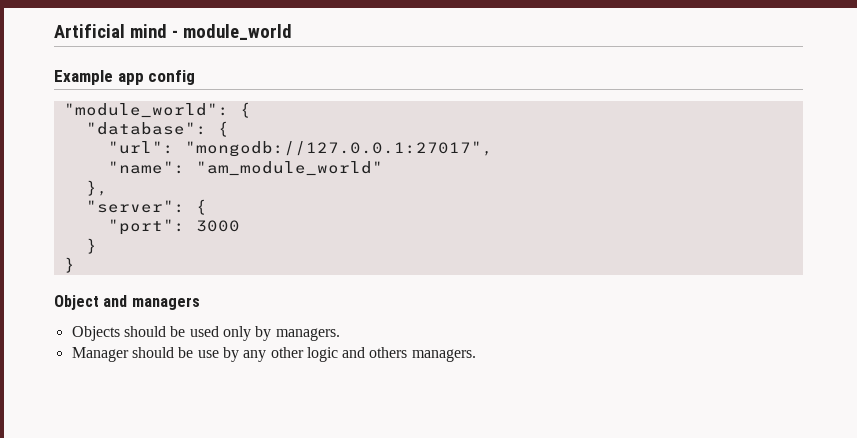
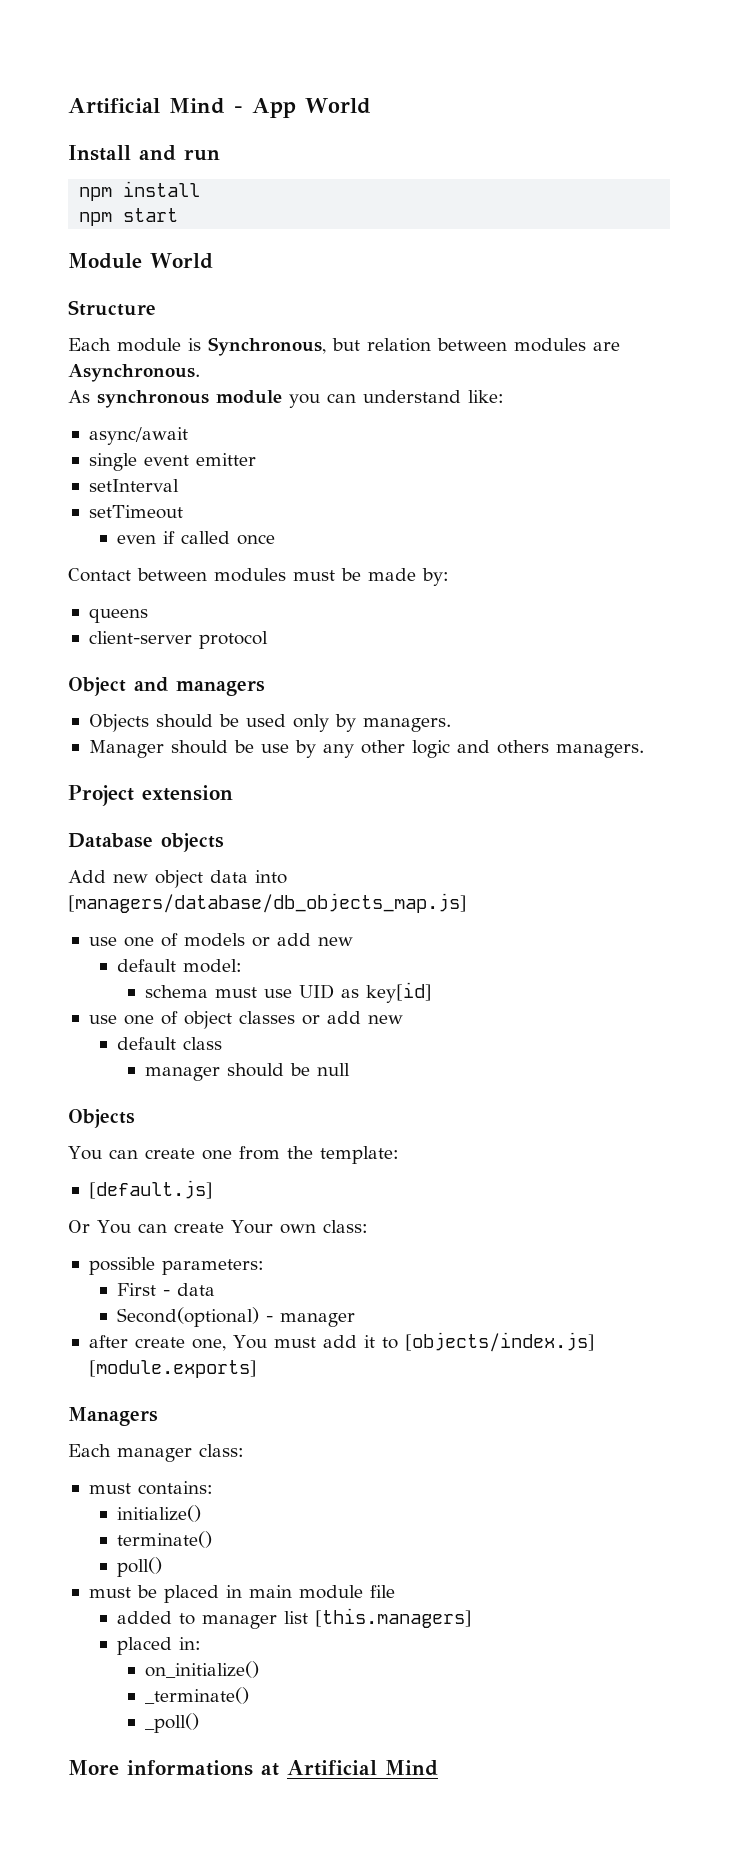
[54,24,292,40] [54,70,196,85] [63,102,251,118] [85,121,229,137] [107,141,493,157] [107,161,383,176] [85,180,108,196] [85,199,207,215] [107,219,240,235] [85,238,97,254] [63,257,75,273] Artificial mind - module_world // Example app config // "module_world": { // "database": { // "url": "mongodb://127.0.0.1:27017", // "name": "am_module_world" // }, // "server": { // "port": 3000 // } // } -> [68,98,371,118] [68,145,220,161] [79,181,201,201] [79,208,179,226] [68,253,213,269] [68,300,156,316] [68,337,620,356] [68,364,200,382] [68,390,504,408] [88,427,188,445] [88,453,256,471] [88,479,179,492] [88,505,183,519] [116,531,275,545] [68,568,449,586] [88,608,148,623] [88,631,268,649] Artificial Mind - App World // Install and run // npm install // npm start // Module World // Structure // Each module is Synchronous, but relation between modules are Asynchronous. // As synchronous module you can understand like: // async/await // single event emitter // setInterval // setTimeout // even if called once // Contact between modules must be made by: // queens // client-server protocol
(476, 355) none -> [68,785,233,806] [68,833,224,852] [68,870,287,888] [68,893,467,913] [88,933,353,947] [116,959,242,973] [144,982,432,1003] [88,1011,403,1029] [116,1037,222,1050] [144,1063,350,1081] [68,1109,135,1128] [68,1146,399,1164] [88,1180,213,1199] [68,1220,368,1234] [88,1257,264,1275] [116,1283,215,1296] [116,1307,355,1327] [88,1332,595,1352] [88,1360,257,1378] [68,1407,158,1426] [68,1444,244,1462] [88,1481,213,1495] [116,1505,201,1522] [116,1531,212,1548] [116,1557,162,1577] [88,1585,395,1603] [116,1608,472,1629] [116,1637,201,1655] [144,1661,259,1678] [144,1687,249,1704] [144,1713,199,1733] [68,1760,438,1776] // Project extension // Database objects // Add new object data into [managers/database/db_objects_map.js] // use one of models or add new // default model: // schema must use UID as key[id] // use one of object classes or add new // default class // manager should be null // Objects // You can create one from the template: // [default.js] // Or You can create Your own class: // possible parameters: // First - data // Second(optional) - manager // after create one, You must add it to [objects/index.js] [module.exports] // Managers // Each manager class: // must contains: // initialize() // terminate() // poll() // must be placed in main module file // added to manager list [this.managers] // placed in: // on_initialize() // _terminate() // _poll() // More informations at Artificial Mind

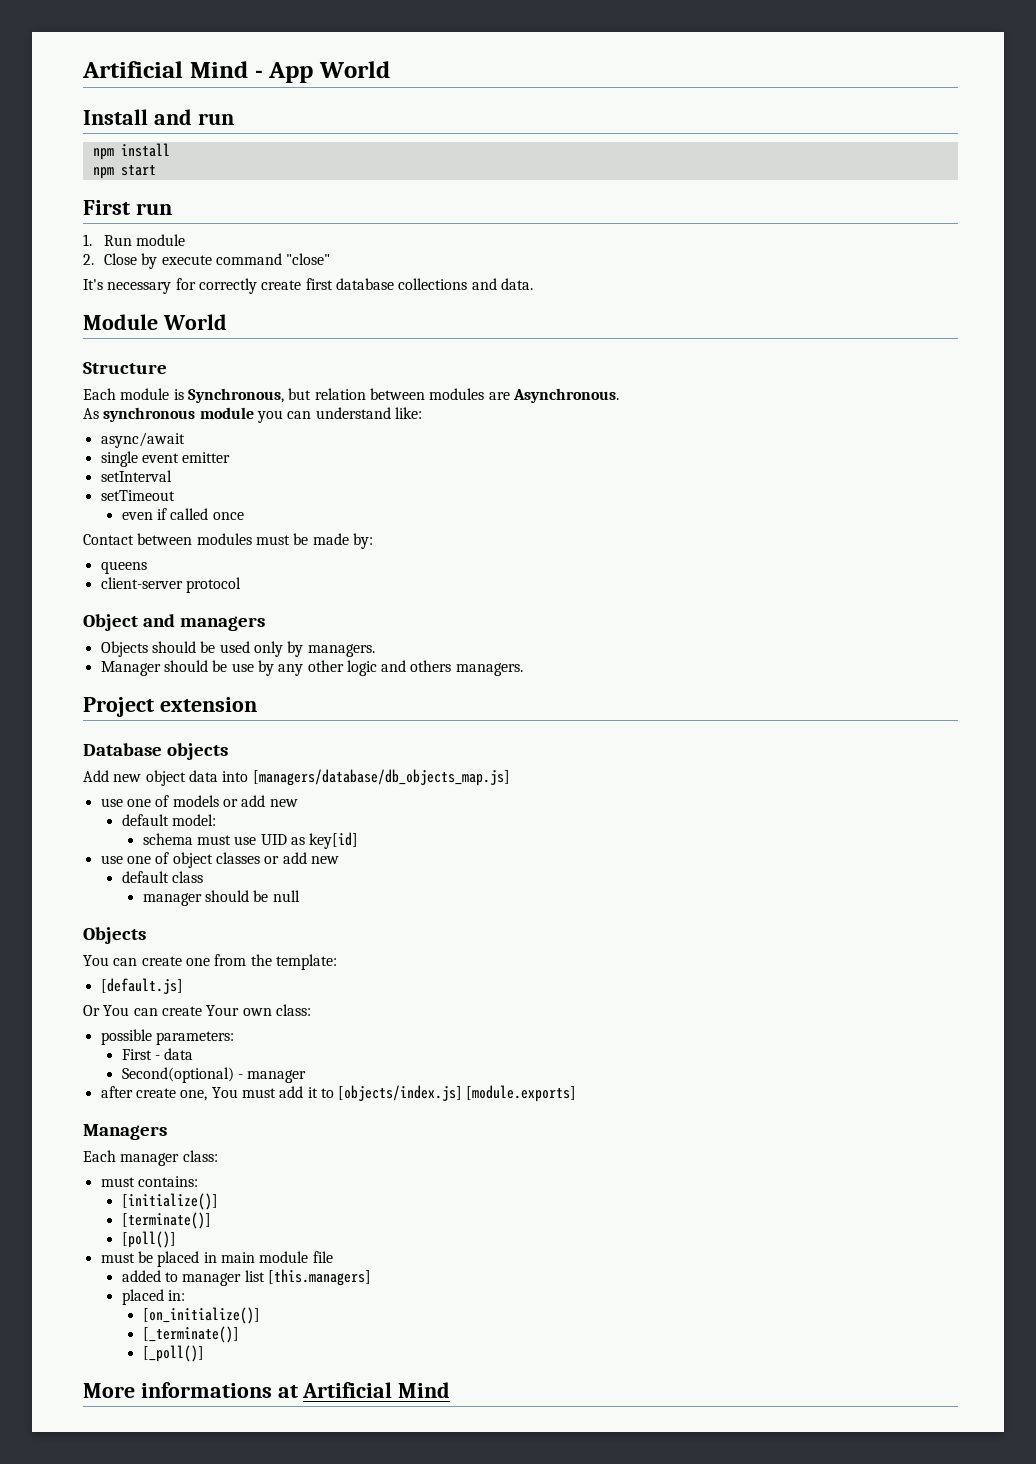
(179, 215) none -> [83,200,172,215] [83,234,186,246] [83,253,331,269] [83,278,533,294] // First run // 1. Run module // 2. Close by execute command "close" // It's necessary for correctly create first database collections and data.
[116,1505,201,1522] [116,1531,212,1548] [116,1557,162,1577] initialize() // terminate() // poll() -> [121,1193,218,1210] [121,1212,211,1229] [121,1231,176,1248] [initialize()] // [terminate()] // [poll()]
[144,1661,259,1678] [144,1687,249,1704] [144,1713,199,1733] on_initialize() // _terminate() // _poll() -> [142,1307,260,1324] [142,1326,239,1343] [142,1345,204,1362] [on_initialize()] // [_terminate()] // [_poll()]

